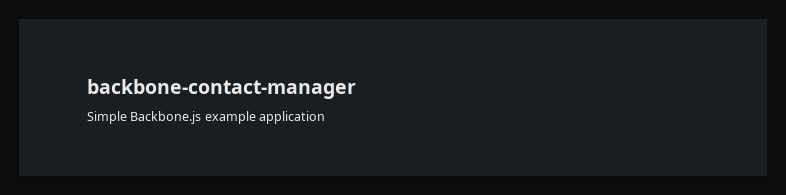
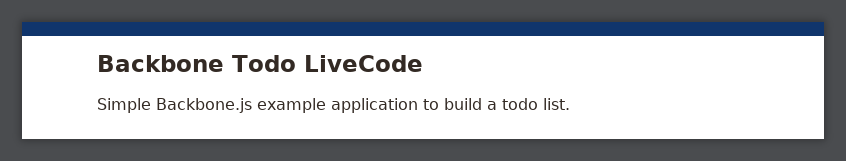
[87,79,356,99] backbone-contact-manager -> [97,55,423,72] Backbone Todo LiveCode
(326, 117) none -> [423,98,570,110] to build a todo list.

